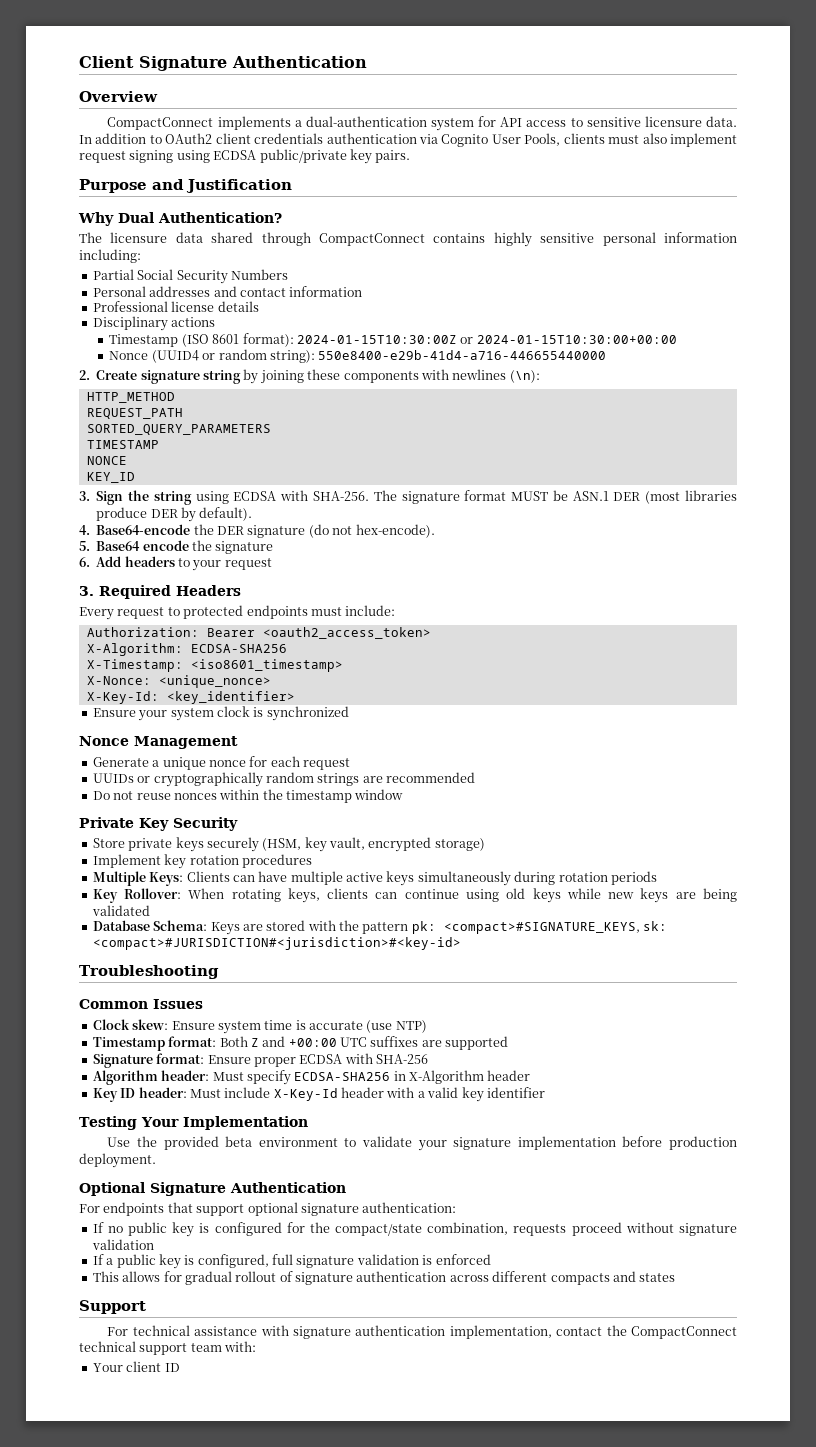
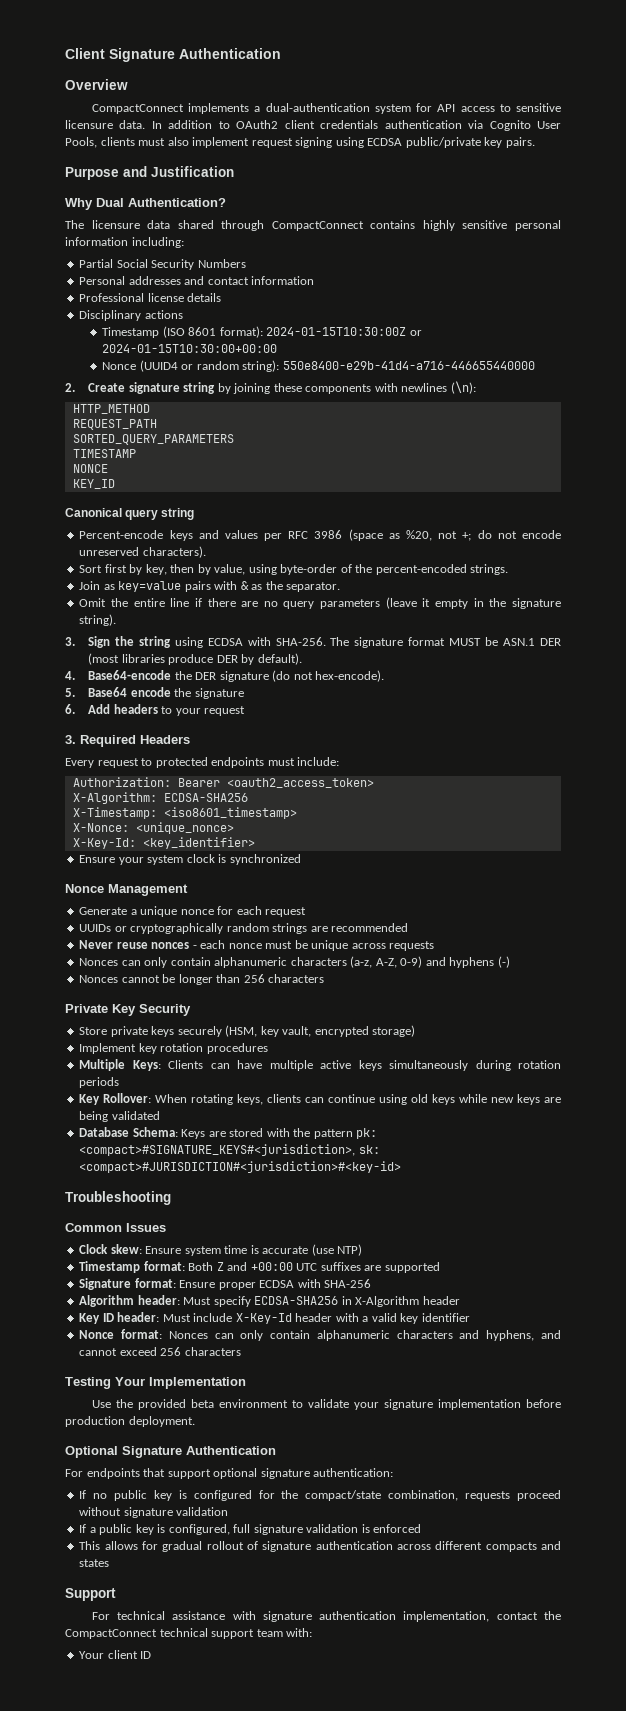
(135, 477) none -> [65,508,195,520] [79,529,561,541] [79,546,206,558] [79,564,509,575] [79,581,341,592] [79,597,561,609] [79,614,117,626] // Canonical query string // Percent-encode keys and values per RFC 3986 (space as %20, not +; do not encode unreserved characters). // Sort first by key, then by value, using byte-order of the percent-encoded strings. // Join as key=value pairs with & as the separator. // Omit the entire line if there are no query parameters (leave it empty in the signature string).
[92,789,404,803] Do not reuse nonces within the timestamp window -> [79,940,435,951] [79,956,510,968] [79,974,325,985] Never reuse nonces - each nonce must be unique across requests // Nonces can only contain alphanumeric characters (a-z, A-Z, 0-9) and hyphens (-) // Nonces cannot be longer than 256 characters
[443,922,640,934] <compact>#SIGNATURE_KEYS, -> [79,1144,356,1156] <compact>#SIGNATURE_KEYS#<jurisdiction>,
(545, 1092) none -> [79,1329,561,1341] [79,1347,241,1356] // Nonce format: Nonces can only contain alphanumeric characters and hyphens, and cannot exceed 256 characters

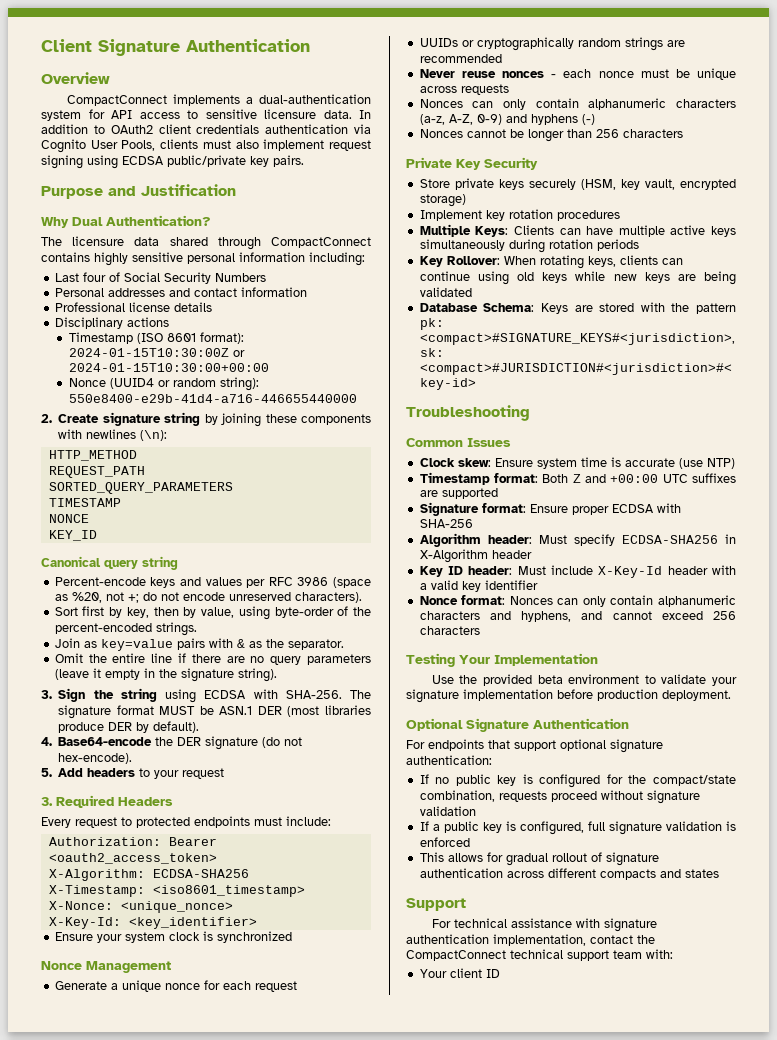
[79,259,114,268] Partial -> [54,272,120,282] Last four of
[87,687,244,699] [65,704,75,714] Base64 encode the signature // 6. -> (52, 772) none

